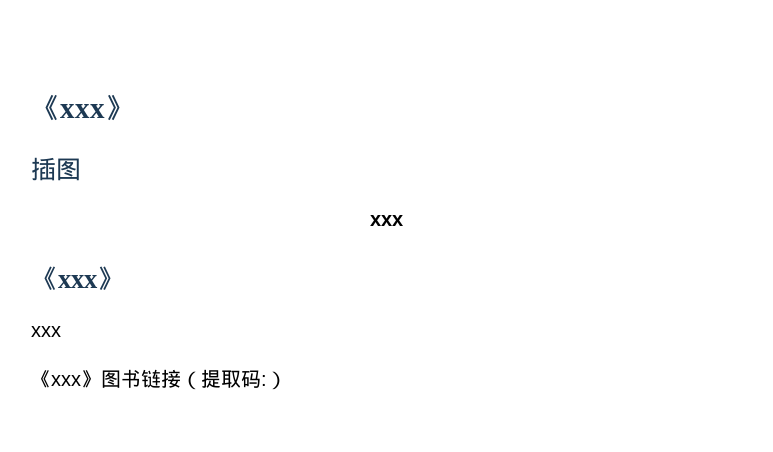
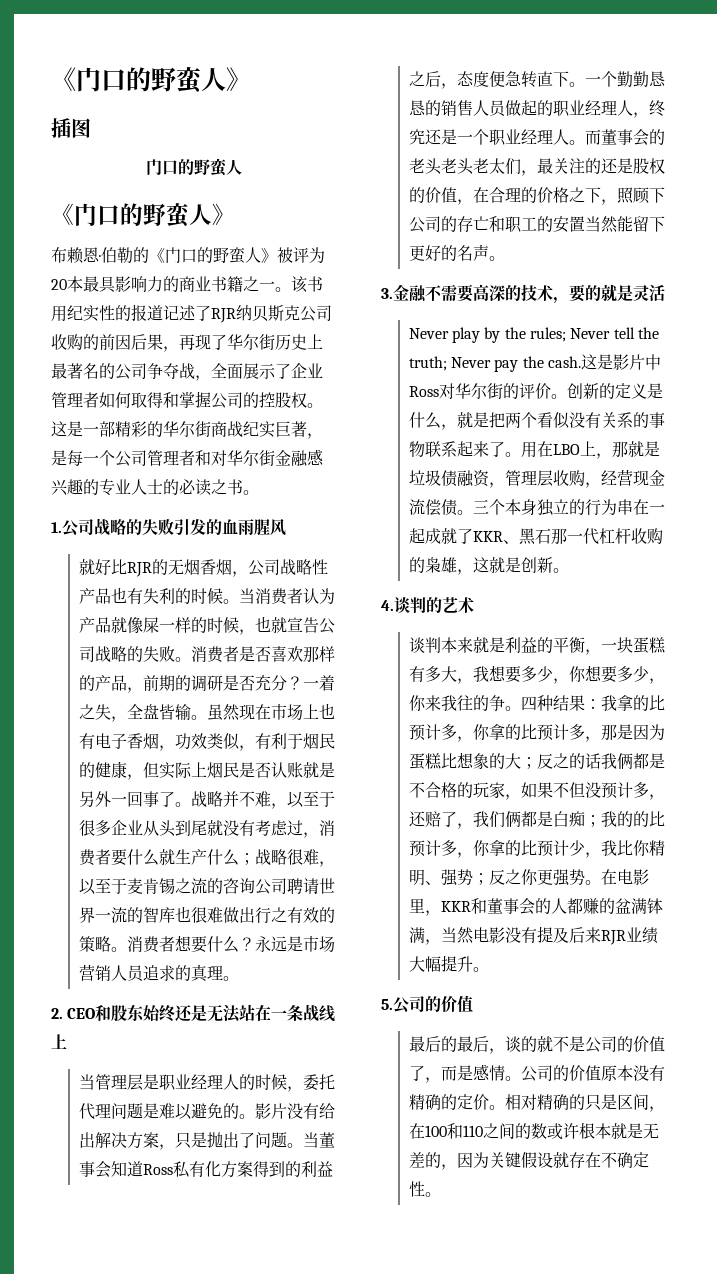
[31,94,105,121] 《xxx -> [51,67,226,93] 《门口的野蛮人
[370,215,403,226] [31,266,124,290] [31,326,61,337] [31,369,287,390] xxx // 《xxx》 // xxx // 《xxx》图书链接（提取码:） -> [145,158,242,176] [51,203,235,227] [51,247,325,264] [51,276,323,293] [51,304,332,323] [51,334,323,352] [51,363,323,381] [51,391,323,409] [51,421,323,439] [51,449,324,467] [51,479,259,496] [51,518,286,537] [78,559,328,577] [78,587,335,605] [78,616,335,635] [78,646,335,663] [78,675,335,693] [78,703,335,722] [78,733,335,751] [78,761,335,780] [78,791,335,809] [78,820,335,838] [78,849,335,867] [78,878,335,895] [78,906,335,924] [78,935,335,953] [78,964,239,982] [51,1004,336,1023] [51,1034,67,1049] [78,1074,335,1092] [78,1103,335,1120] [78,1132,335,1150] [78,1161,333,1178] [408,71,666,89] [408,100,665,118] [408,129,665,146] [408,158,665,176] [408,187,665,205] [408,216,665,233] [408,244,505,261] [381,284,665,304] [408,327,660,343] [408,354,662,372] [408,383,663,399] [408,412,665,430] [408,441,660,459] [408,469,665,488] [408,499,665,516] [408,528,663,545] [408,557,569,575] [381,597,474,614] [408,637,666,655] [408,665,665,684] [408,695,665,711] [408,724,665,742] [408,752,665,770] [408,782,665,800] [408,811,665,829] [408,840,665,858] [408,869,649,886] [408,898,663,916] [408,926,658,945] [408,955,489,972] [381,995,473,1014] [408,1036,665,1054] [408,1064,665,1083] [408,1094,665,1112] [408,1122,659,1140] [408,1152,649,1170] [408,1181,441,1197] 门口的野蛮人 // 《门口的野蛮人》 // 布赖恩·伯勒的《门口的野蛮人》被评为20本最具影响力的商业书籍之一。该书用纪实性的报道记述了RJR纳贝斯克公司收购的前因后果，再现了华尔街历史上最著名的公司争夺战，全面展示了企业管理者如何取得和掌握公司的控股权。这是一部精彩的华尔街商战纪实巨著，是每一个公司管理者和对华尔街金融感兴趣的专业人士的必读之书。 // 1.公司战略的失败引发的血雨腥风 // 就好比RJR的无烟香烟，公司战略性产品也有失利的时候。当消费者认为产品就像屎一样的时候，也就宣告公司战略的失败。消费者是否喜欢那样的产品，前期的调研是否充分？一着之失，全盘皆输。虽然现在市场上也有电子香烟，功效类似，有利于烟民的健康，但实际上烟民是否认账就是另外一回事了。战略并不难，以至于很多企业从头到尾就没有考虑过，消费者要什么就生产什么；战略很难，以至于麦肯锡之流的咨询公司聘请世界一流的智库也很难做出行之有效的策略。消费者想要什么？永远是市场营销人员追求的真理。 // 2. CEO和股东始终还是无法站在一条战线上 // 当管理层是职业经理人的时候，委托代理问题是难以避免的。影片没有给出解决方案，只是抛出了问题。当董事会知道Ross私有化方案得到的利益之后，态度便急转直下。一个勤勤恳恳的销售人员做起的职业经理人，终究还是一个职业经理人。而董事会的老头老头老太们，最关注的还是股权的价值，在合理的价格之下，照顾下公司的存亡和职工的安置当然能留下更好的名声。 // 3.金融不需要高深的技术，要的就是灵活 // Never play by the rules; Never tell the truth; Never pay the cash.这是影片中Ross对华尔街的评价。创新的定义是什么，就是把两个看似没有关系的事物联系起来了。用在LBO上，那就是垃圾债融资，管理层收购，经营现金流偿债。三个本身独立的行为串在一起成就了KKR、黑石那一代杠杆收购的枭雄，这就是创新。 // 4.谈判的艺术 // 谈判本来就是利益的平衡，一块蛋糕有多大，我想要多少，你想要多少，你来我往的争。四种结果：我拿的比预计多，你拿的比预计多，那是因为蛋糕比想象的大；反之的话我俩都是不合格的玩家，如果不但没预计多，还赔了，我们俩都是白痴；我的的比预计多，你拿的比预计少，我比你精明、强势；反之你更强势。在电影里，KKR和董事会的人都赚的盆满钵满，当然电影没有提及后来RJR业绩大幅提升。 // 5.公司的价值 // 最后的最后，谈的就不是公司的价值了，而是感情。公司的价值原本没有精确的定价。相对精确的只是区间，在100和110之间的数或许根本就是无差的，因为关键假设就存在不确定性。

